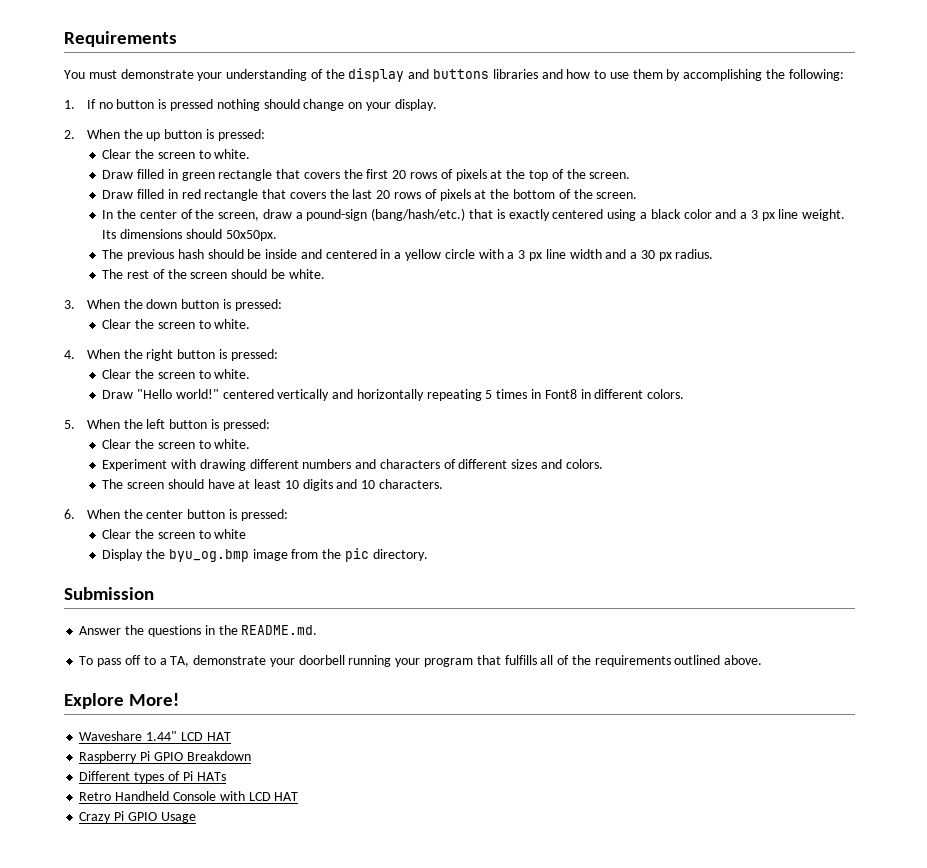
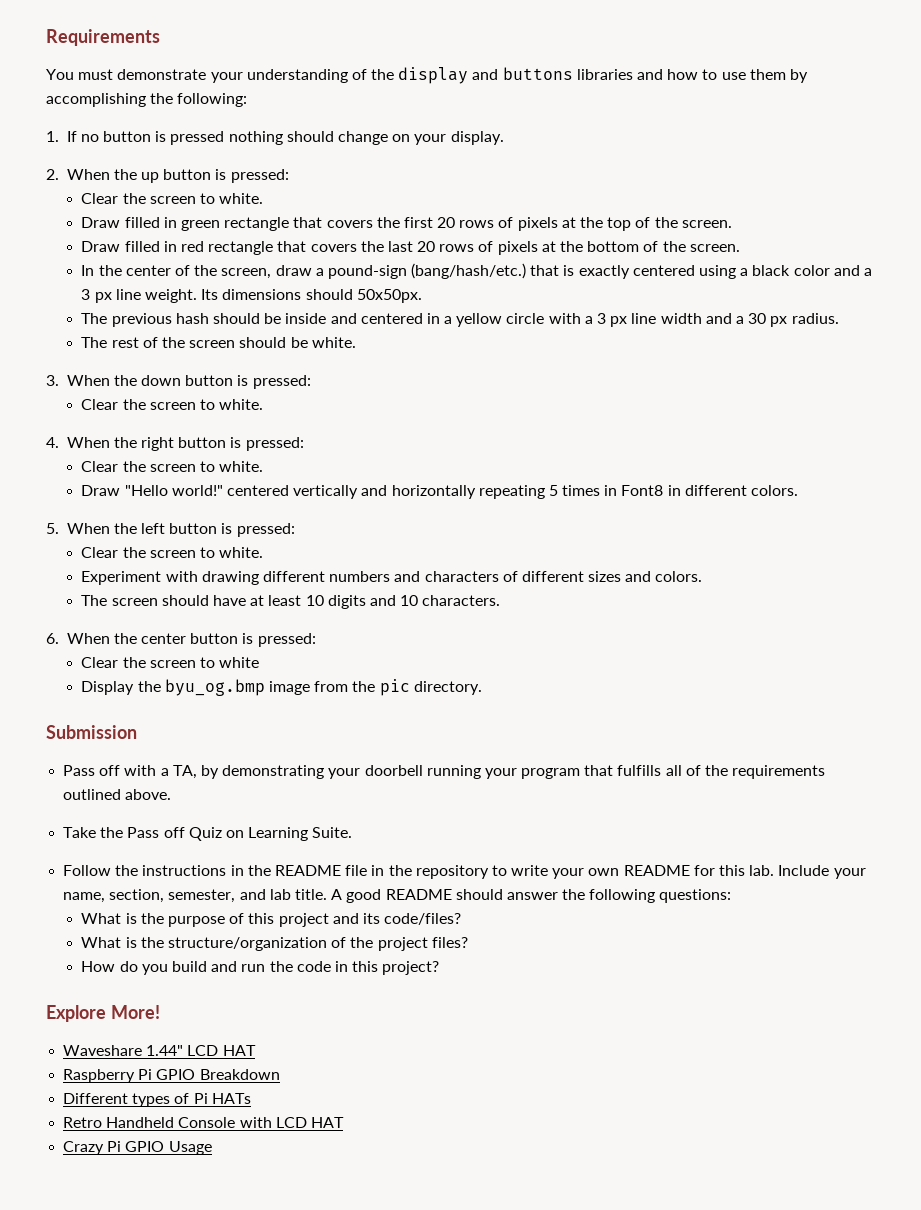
[79,625,318,637] [79,655,267,667] Answer the questions in the README.md. // To pass off to a TA, demonstrate -> [63,765,325,779] Pass off with a TA, by demonstrating
(763, 660) none -> [63,827,353,841] [63,865,866,879] [63,889,732,903] [81,913,462,927] [81,937,468,951] [81,961,440,975] // Take the Pass off Quiz on Learning Suite. // Follow the instructions in the README file in the repository to write your own README for this lab. Include your name, section, semester, and lab title. A good README should answer the following questions: // What is the purpose of this project and its code/files? // What is the structure/organization of the project files? // How do you build and run the code in this project?

